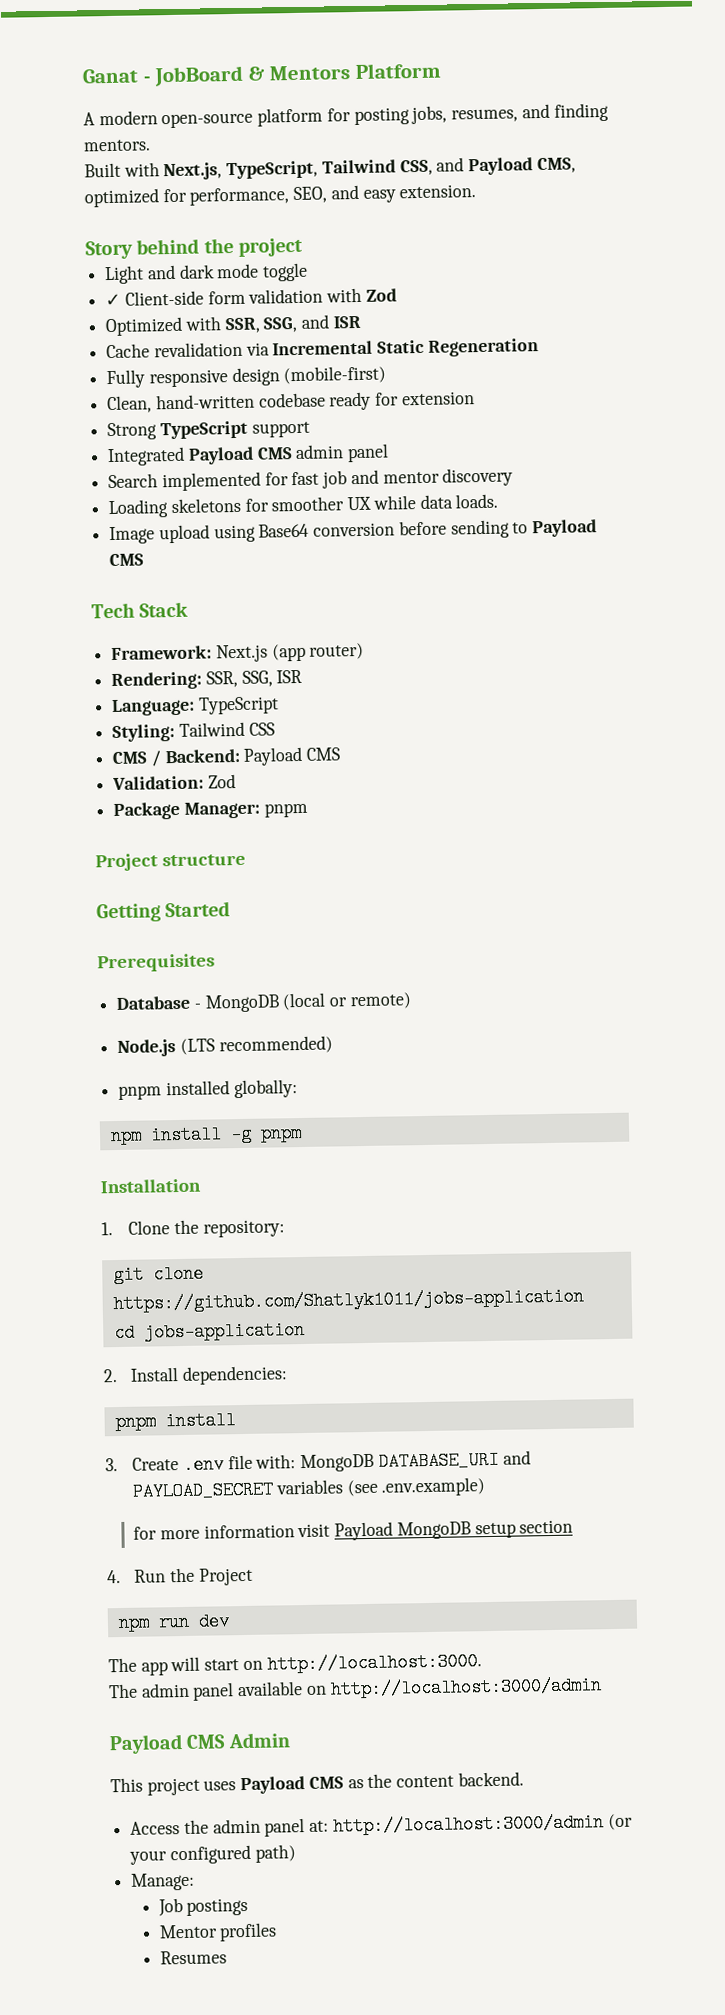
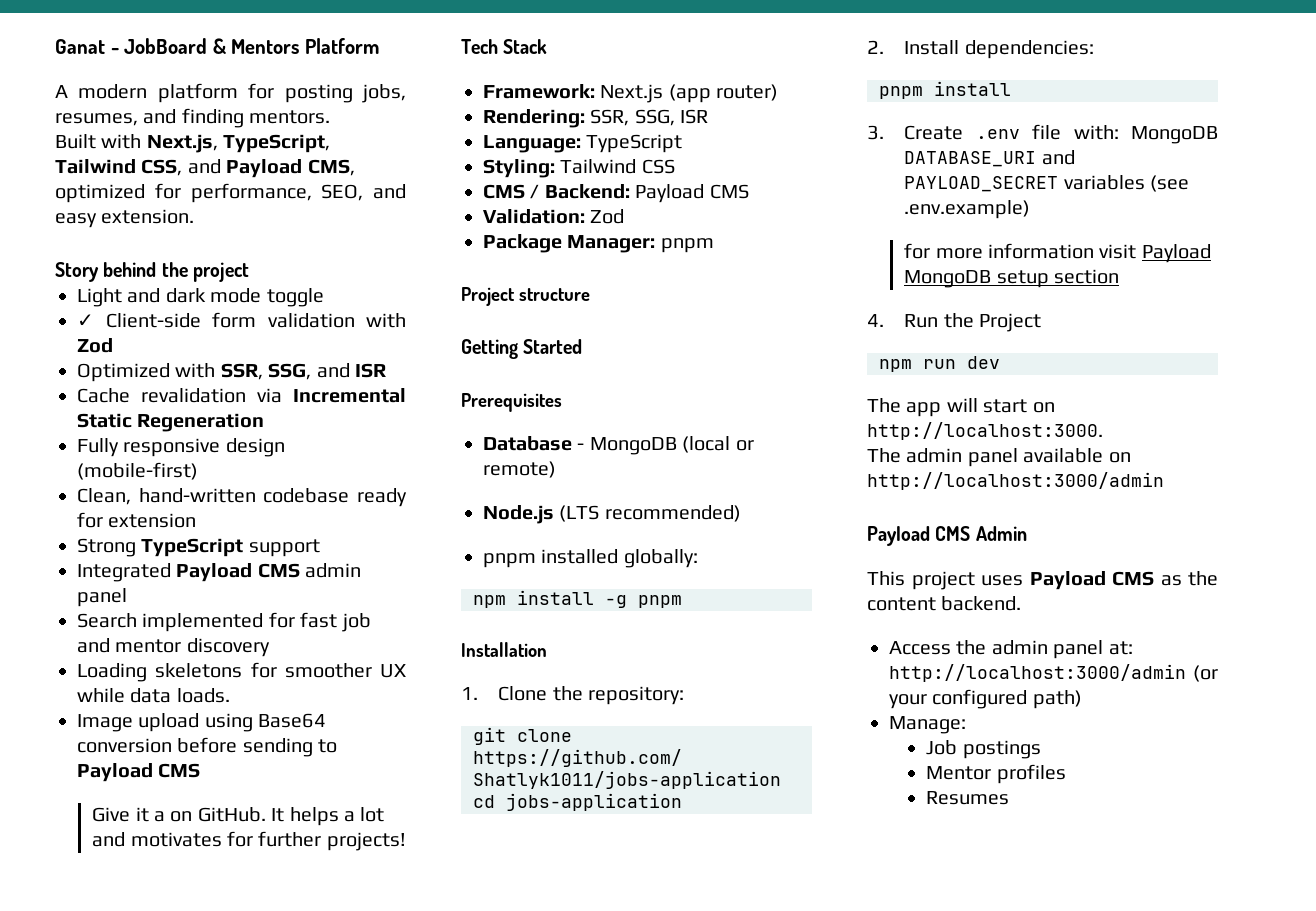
[161,112,254,129] open-source -> (148, 91) none
(145, 560) none -> [92,807,385,826] [92,831,406,851] // Give it a on GitHub. It helps a lot and motivates for further projects!

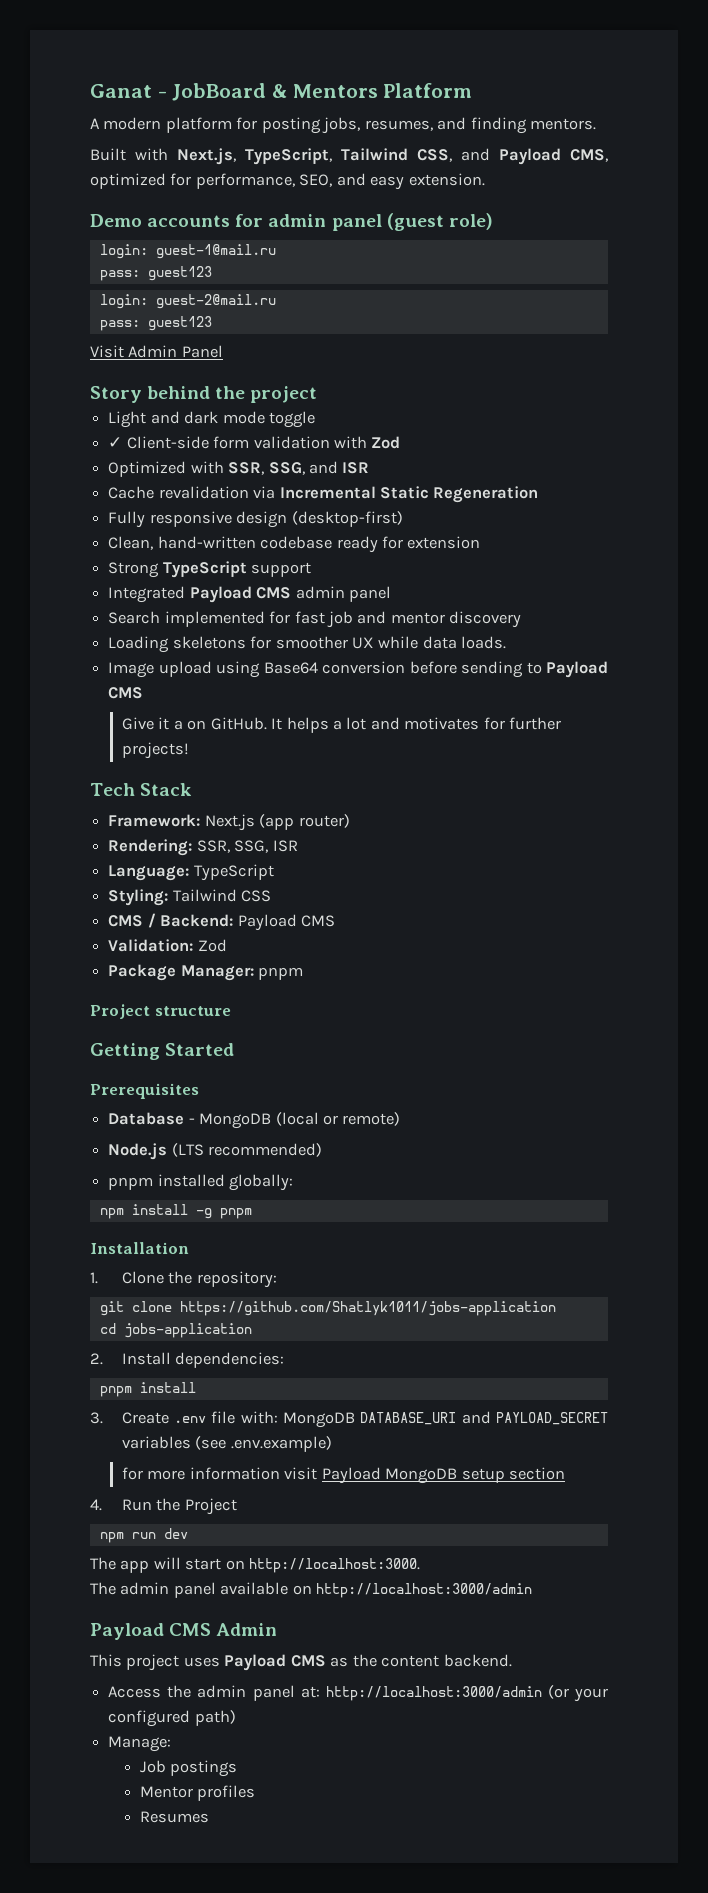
(195, 216) none -> [90,213,493,231] [99,244,276,259] [99,266,212,281] [99,294,276,309] [99,316,212,331] [90,345,223,358] // Demo accounts for admin panel (guest role) // login: guest-1@mail.ru // pass: guest123 // login: guest-2@mail.ru // pass: guest123 // Visit Admin Panel
[77,462,198,480] (mobile-first) -> [291,511,403,527] (desktop-first)

